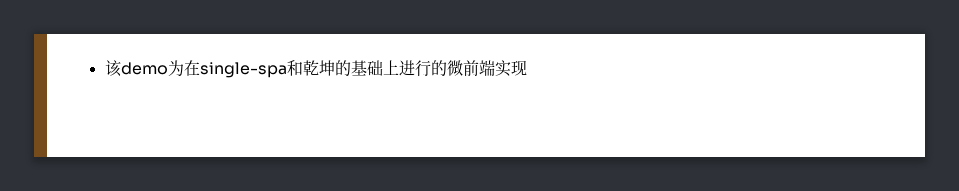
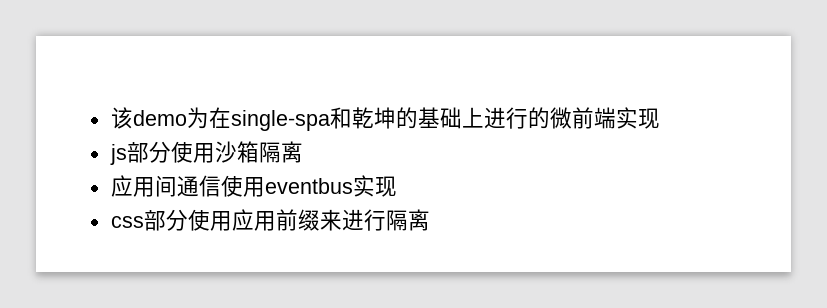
(527, 68) none -> [109,141,303,165] [110,175,397,197] [110,209,430,231] // js部分使用沙箱隔离 // 应用间通信使用eventbus实现 // css部分使用应用前缀来进行隔离

